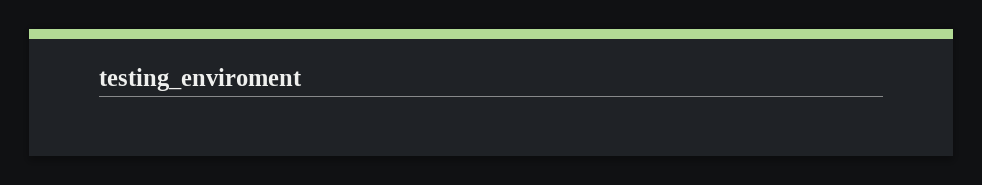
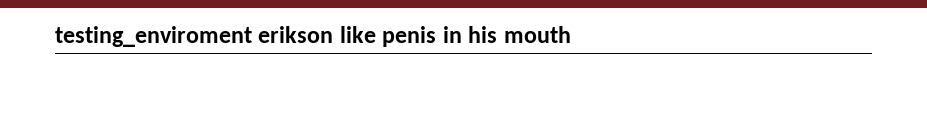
(302, 79) none -> [258,26,571,47] erikson like penis in his mouth

